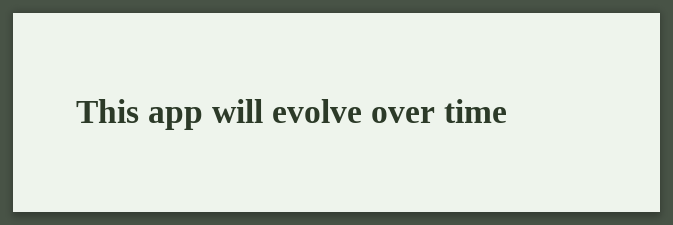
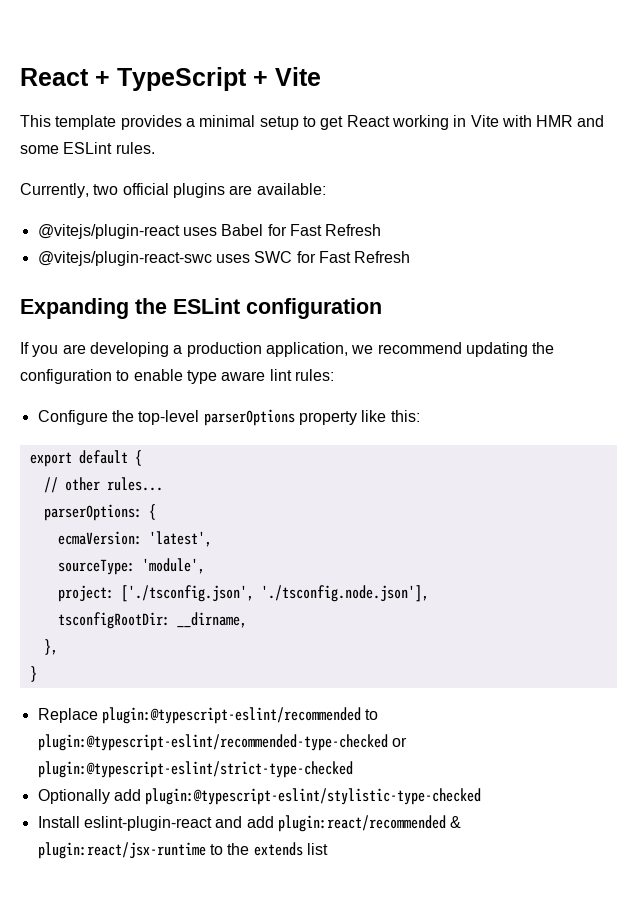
[76,99,508,130] This app will evolve over time -> [20,67,321,91] [20,115,605,130] [20,142,155,154] [20,183,326,198] [37,224,382,239] [37,251,411,266] [20,298,382,319] [20,342,555,357] [20,369,334,384] [37,409,420,426] [29,450,142,467] [43,477,163,493] [43,504,156,521] [57,531,212,547] [57,558,205,575] [57,585,429,602] [57,612,247,629] [43,639,58,655] [29,666,37,682] [37,707,379,724] [37,734,407,751] [37,761,353,778] [37,788,482,805] [37,815,462,832] [37,842,328,859] React + TypeScript + Vite // This template provides a minimal setup to get React working in Vite with HMR and some ESLint rules. // Currently, two official plugins are available: // @vitejs/plugin-react uses Babel for Fast Refresh // @vitejs/plugin-react-swc uses SWC for Fast Refresh // Expanding the ESLint configuration // If you are developing a production application, we recommend updating the configuration to enable type aware lint rules: // Configure the top-level parserOptions property like this: // export default { // // other rules... // parserOptions: { // ecmaVersion: 'latest', // sourceType: 'module', // project: ['./tsconfig.json', './tsconfig.node.json'], // tsconfigRootDir: __dirname, // }, // } // Replace plugin:@typescript-eslint/recommended to plugin:@typescript-eslint/recommended-type-checked or plugin:@typescript-eslint/strict-type-checked // Optionally add plugin:@typescript-eslint/stylistic-type-checked // Install eslint-plugin-react and add plugin:react/recommended & plugin:react/jsx-runtime to the extends list

